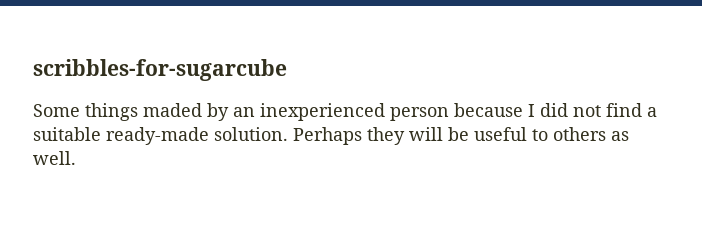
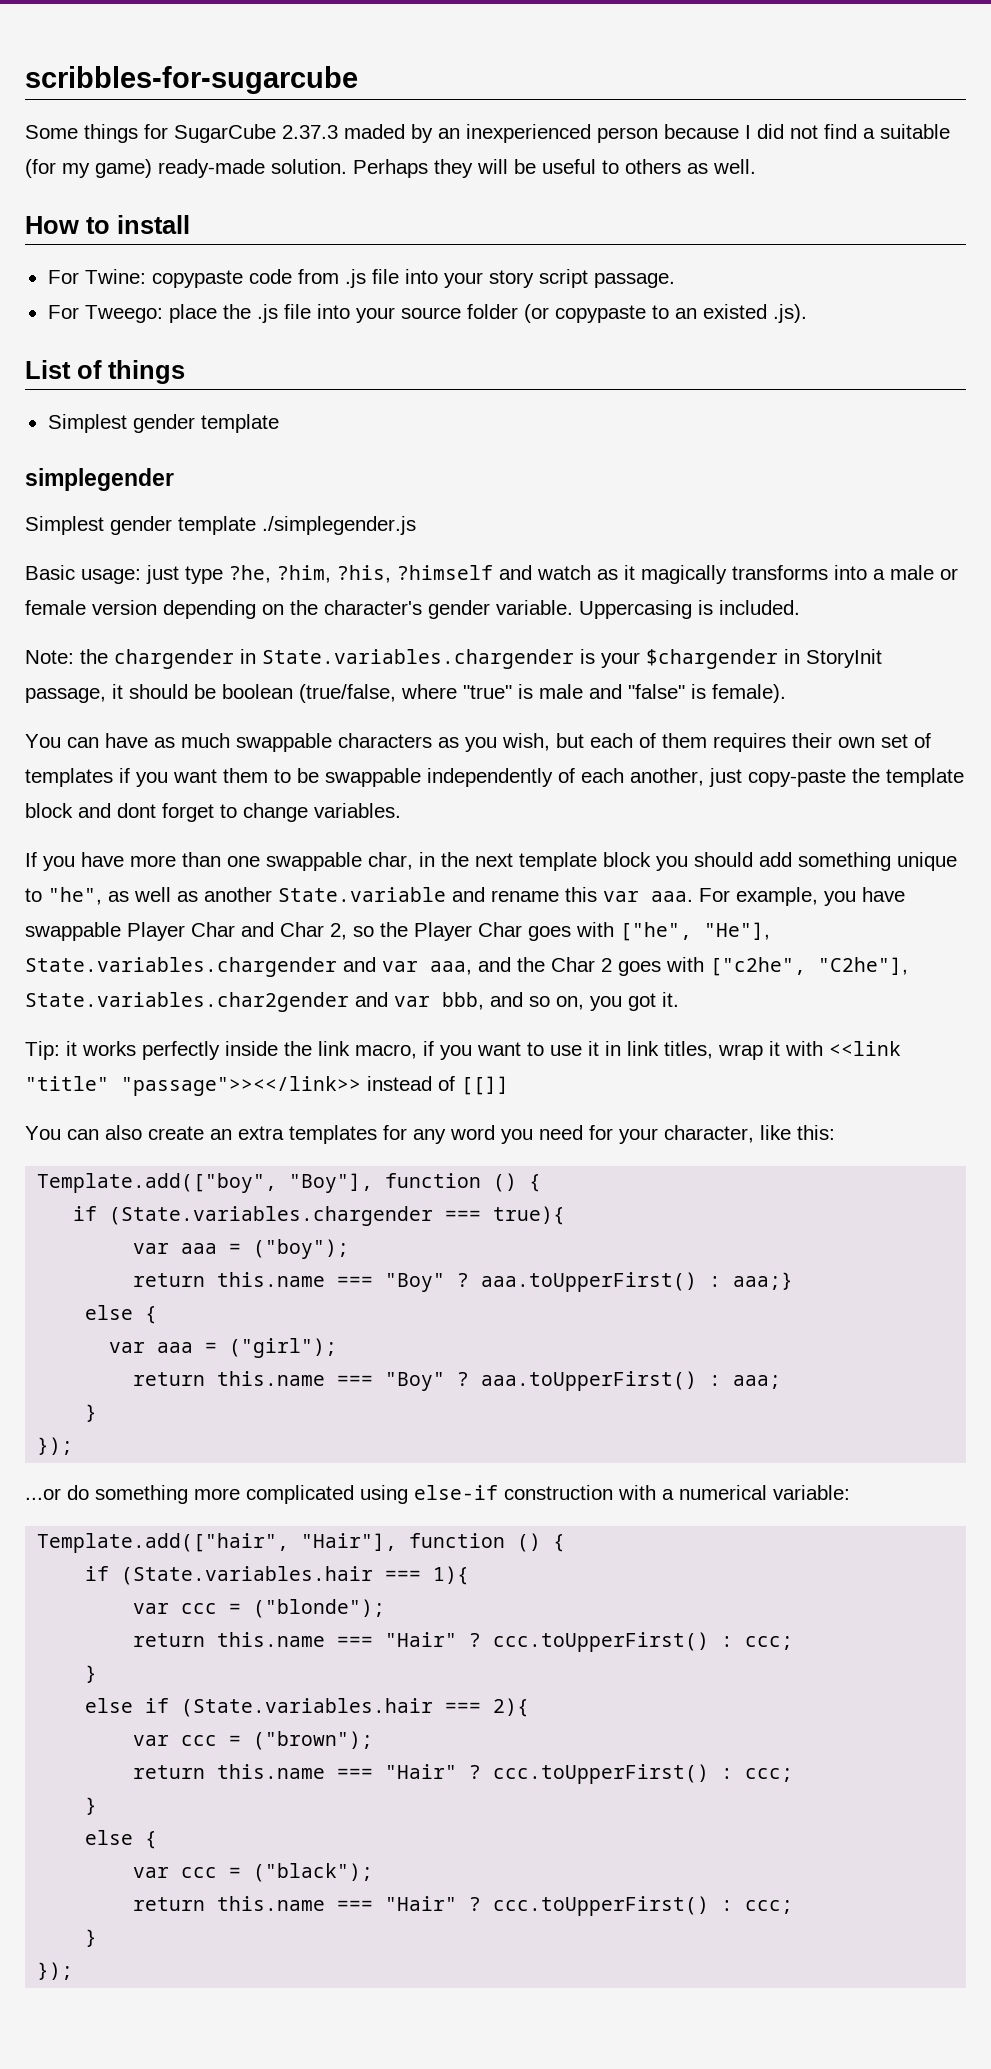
(138, 112) none -> [144,124,338,143] for SugarCube 2.37.3
(101, 134) none -> [25,159,152,178] (for my game)
(76, 158) none -> [25,215,190,234] [47,269,675,288] [47,304,807,323] [25,360,185,384] [47,414,279,433] [25,468,174,491] [25,516,416,535] [25,565,958,584] [25,600,800,619] [25,649,882,669] [25,684,786,703] [25,733,931,752] [25,768,964,787] [25,803,401,822] [25,852,957,871] [25,887,905,906] [25,922,770,941] [25,957,908,977] [25,992,679,1012] [25,1041,901,1060] [25,1076,509,1096] [25,1125,835,1144] [37,1173,542,1193] [73,1206,566,1226] [133,1239,350,1259] [133,1272,794,1292] [85,1305,158,1324] [109,1338,338,1358] [133,1371,782,1391] [85,1404,98,1422] [37,1437,74,1455] [25,1485,850,1504] [37,1533,566,1553] [85,1566,470,1585] [133,1599,386,1618] [133,1632,794,1652] [85,1665,98,1683] [85,1698,530,1717] [133,1731,374,1750] [133,1764,794,1784] [85,1797,98,1815] [85,1830,158,1849] [133,1863,374,1882] [133,1896,794,1916] [85,1929,98,1947] [37,1962,74,1980] // How to install // For Twine: copypaste code from .js file into your story script passage. // For Tweego: place the .js file into your source folder (or copypaste to an existed .js). // List of things // Simplest gender template // simplegender // Simplest gender template ./simplegender.js // Basic usage: just type ?he, ?him, ?his, ?himself and watch as it magically transforms into a male or female version depending on the character's gender variable. Uppercasing is included. // Note: the chargender in State.variables.chargender is your $chargender in StoryInit passage, it should be boolean (true/false, where "true" is male and "false" is female). // You can have as much swappable characters as you wish, but each of them requires their own set of templates if you want them to be swappable independently of each another, just copy-paste the template block and dont forget to change variables. // If you have more than one swappable char, in the next template block you should add something unique to "he", as well as another State.variable and rename this var aaa. For example, you have swappable Player Char and Char 2, so the Player Char goes with ["he", "He"], State.variables.chargender and var aaa, and the Char 2 goes with ["c2he", "C2he"], State.variables.char2gender and var bbb, and so on, you got it. // Tip: it works perfectly inside the link macro, if you want to use it in link titles, wrap it with <<link "title" "passage">><</link>> instead of [[]] // You can also create an extra templates for any word you need for your character, like this: // Template.add(["boy", "Boy"], function () { // if (State.variables.chargender === true){ // var aaa = ("boy"); // return this.name === "Boy" ? aaa.toUpperFirst() : aaa;} // else { // var aaa = ("girl"); // return this.name === "Boy" ? aaa.toUpperFirst() : aaa; // } // }); // ...or do something more complicated using else-if construction with a numerical variable: // Template.add(["hair", "Hair"], function () { // if (State.variables.hair === 1){ // var ccc = ("blonde"); // return this.name === "Hair" ? ccc.toUpperFirst() : ccc; // } // else if (State.variables.hair === 2){ // var ccc = ("brown"); // return this.name === "Hair" ? ccc.toUpperFirst() : ccc; // } // else { // var ccc = ("black"); // return this.name === "Hair" ? ccc.toUpperFirst() : ccc; // } // });

